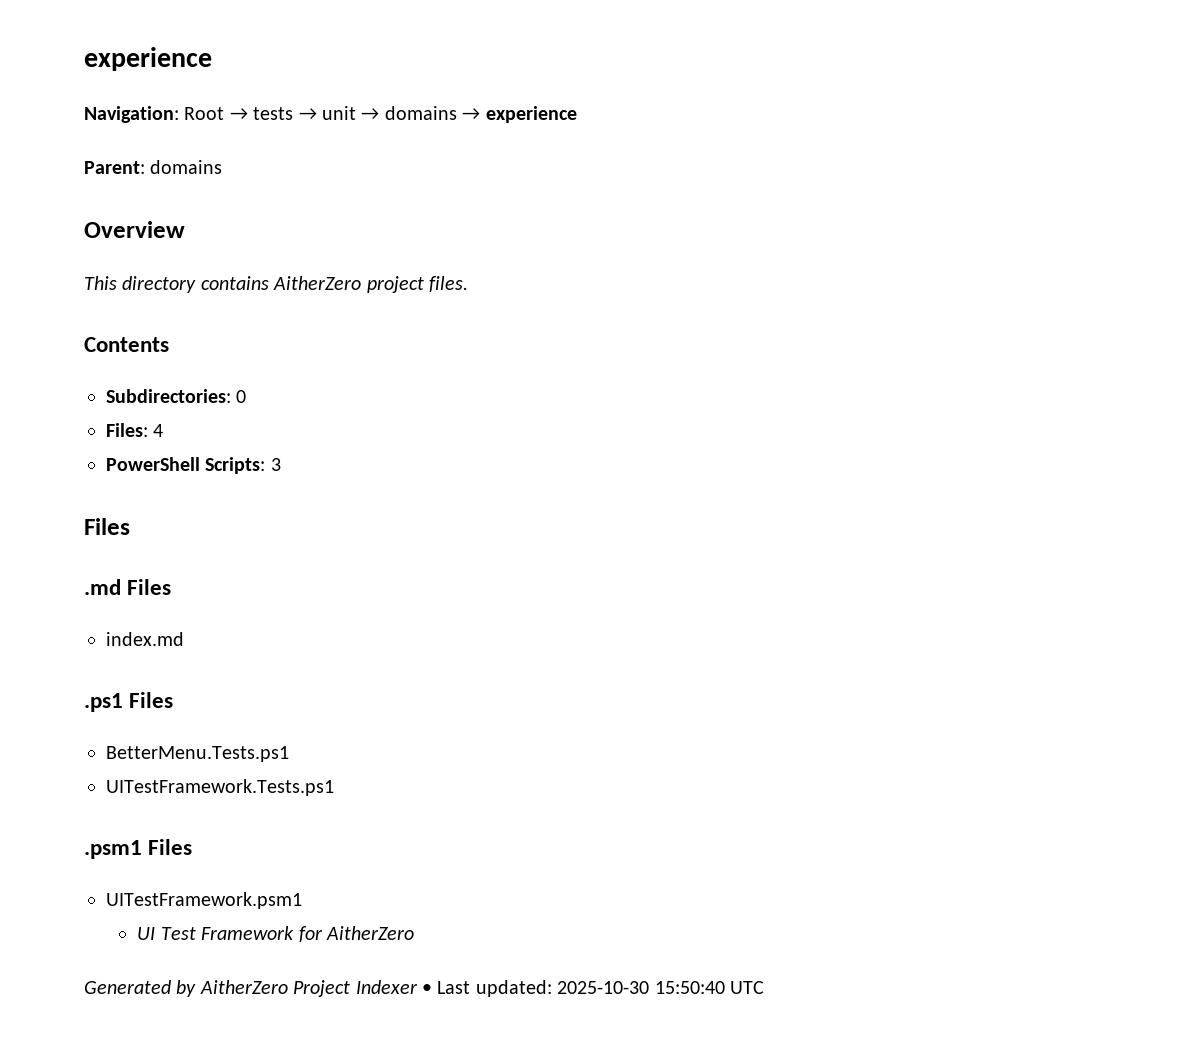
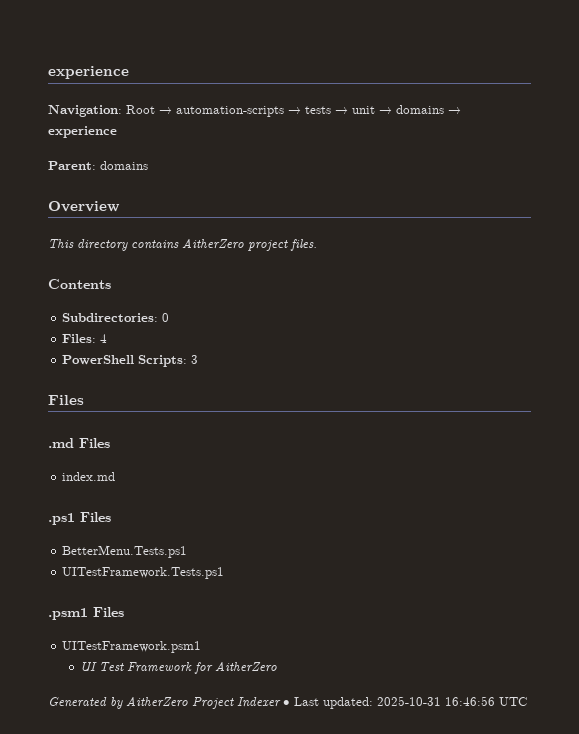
(248, 114) none -> [176,106,301,117] automation-scripts →
[557,981,725,994] 2025-10-30 15:50:40 -> [377,696,495,706] 2025-10-31 16:46:56

